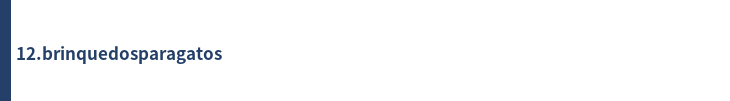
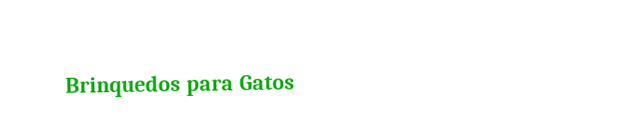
[16,46,222,64] 12.brinquedosparagatos -> [65,74,295,98] Brinquedos para Gatos

